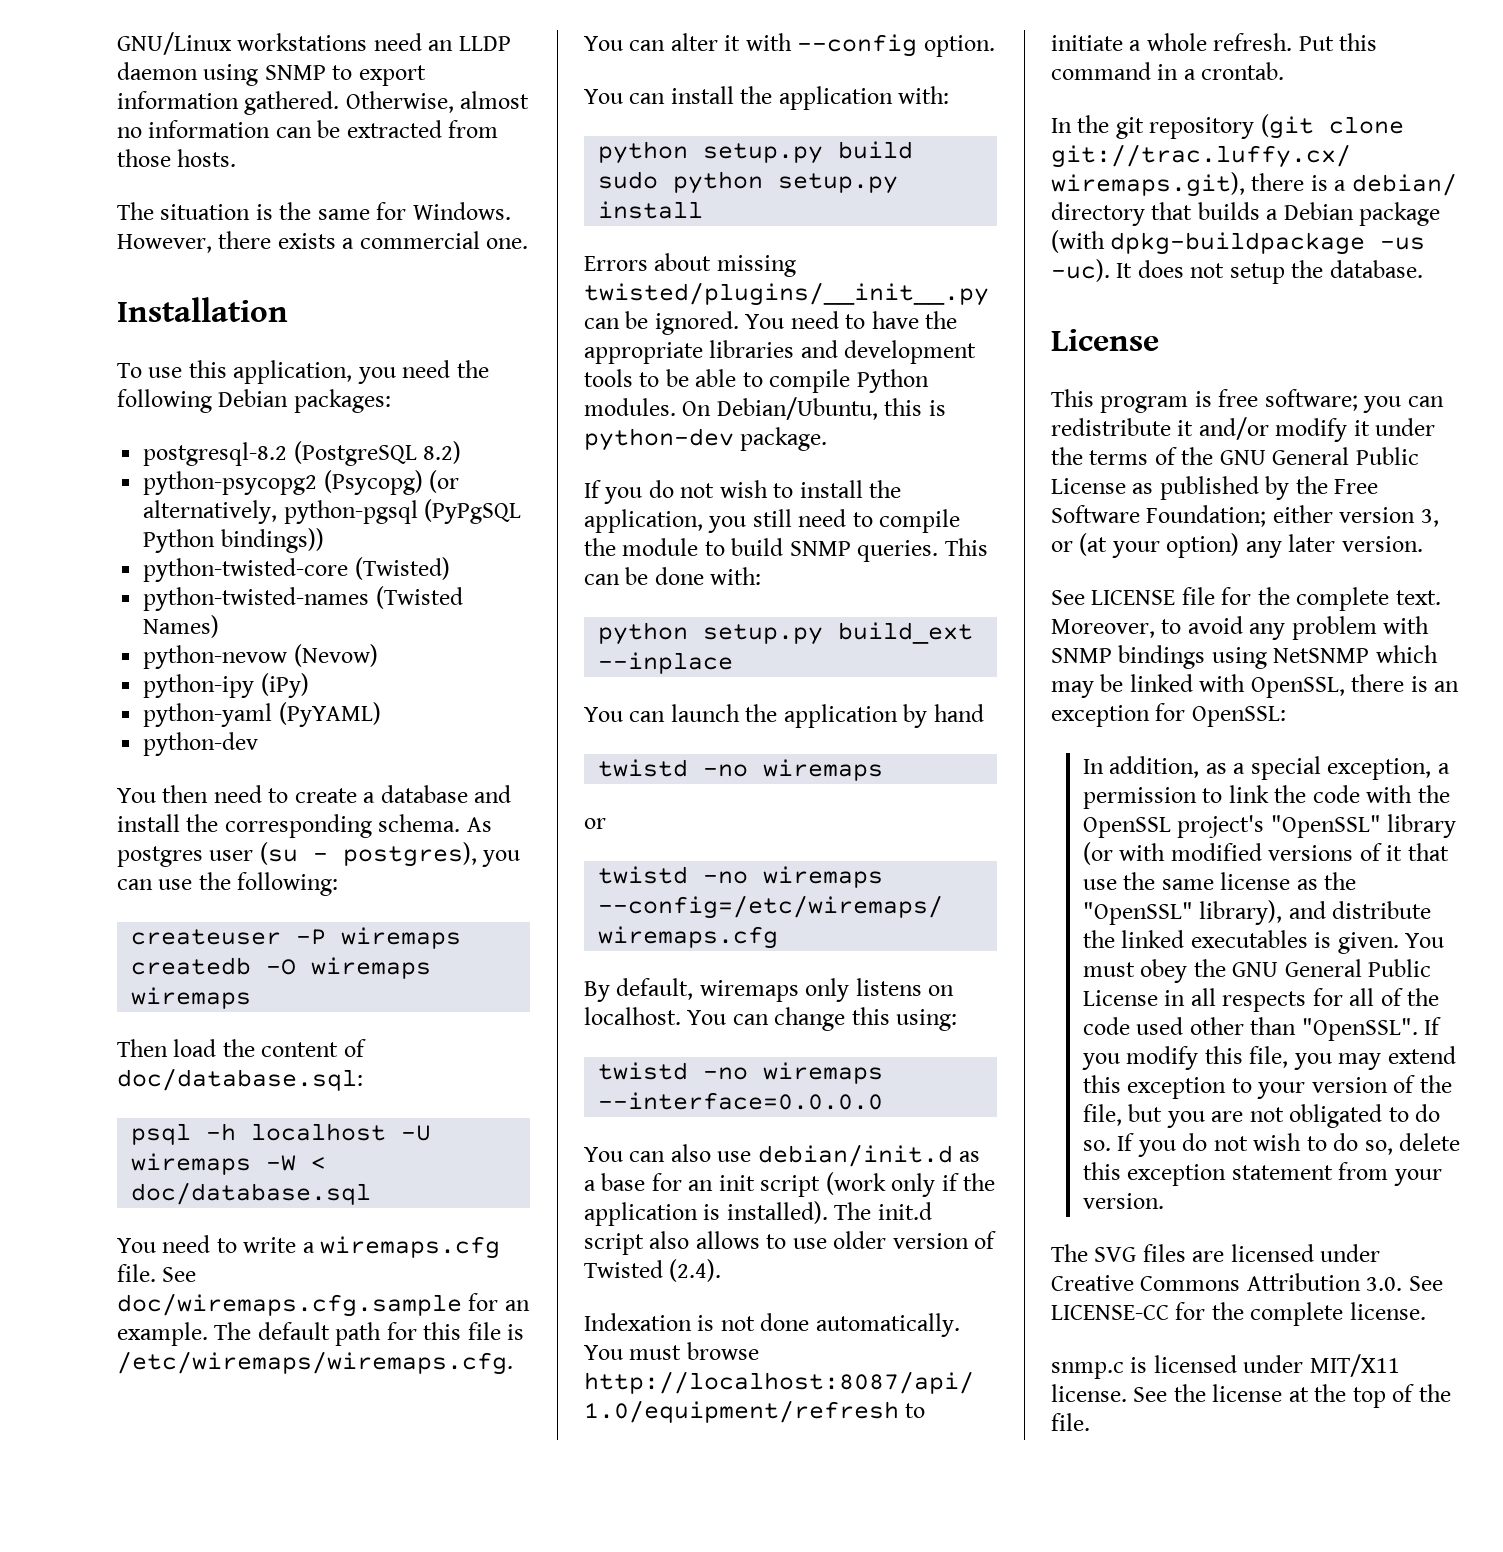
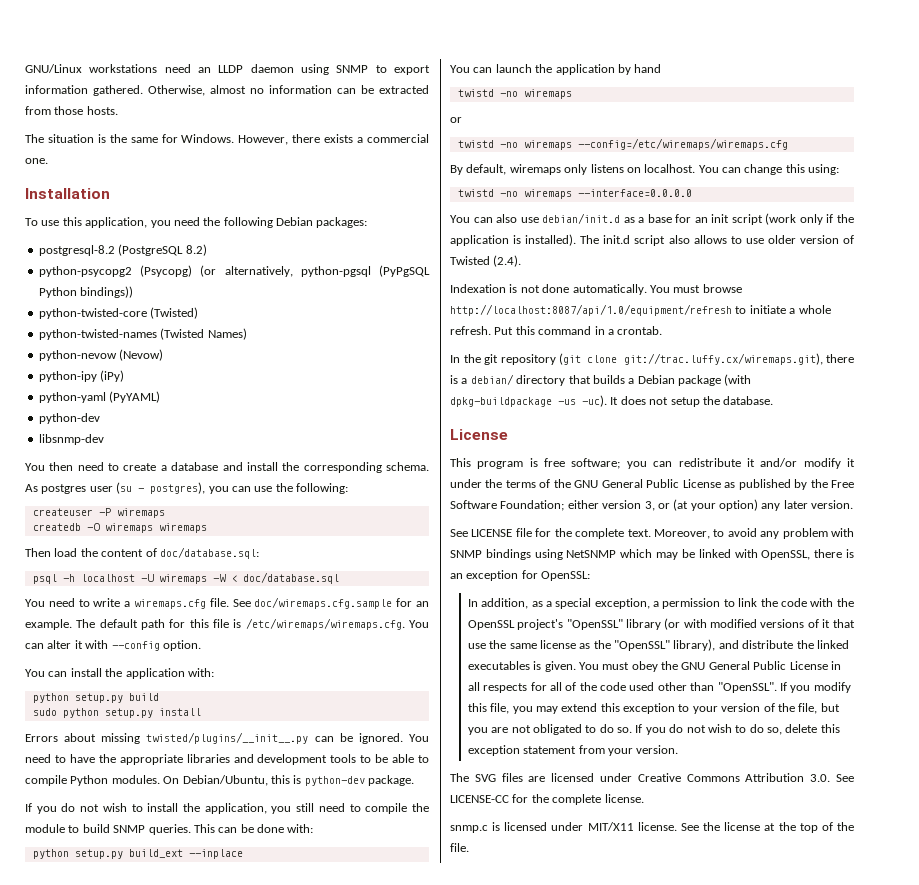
(259, 744) none -> [38,434,104,445] // libsnmp-dev

